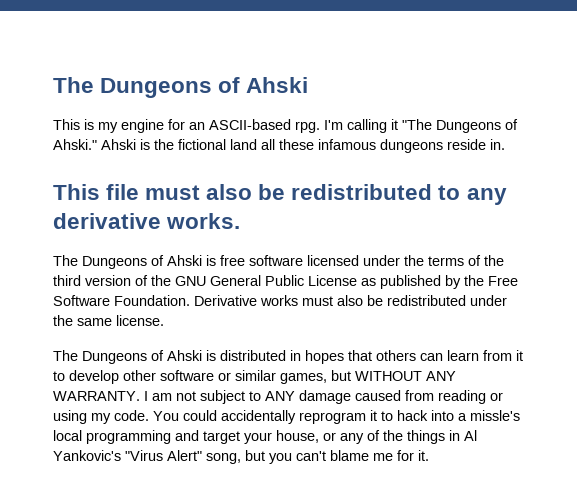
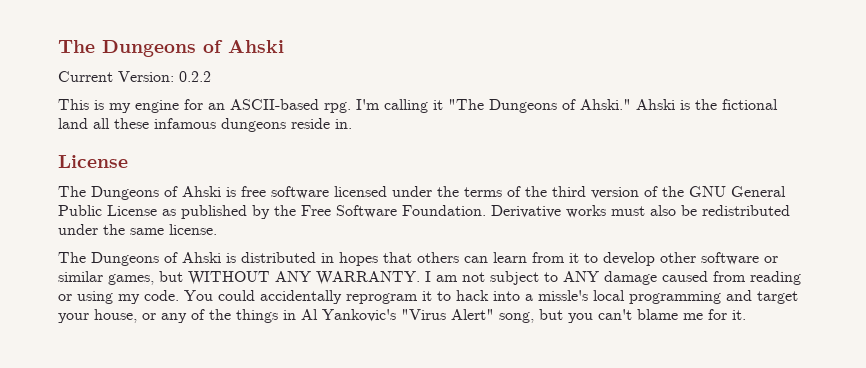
[53,77,309,98] The Dungeons of Ahski -> [58,40,284,57] [58,71,211,82] The Dungeons of Ahski // Current Version: 0.2.2
[53,184,507,205] [53,213,241,229] This file must also be redistributed to any derivative works. -> [58,155,128,168] License

